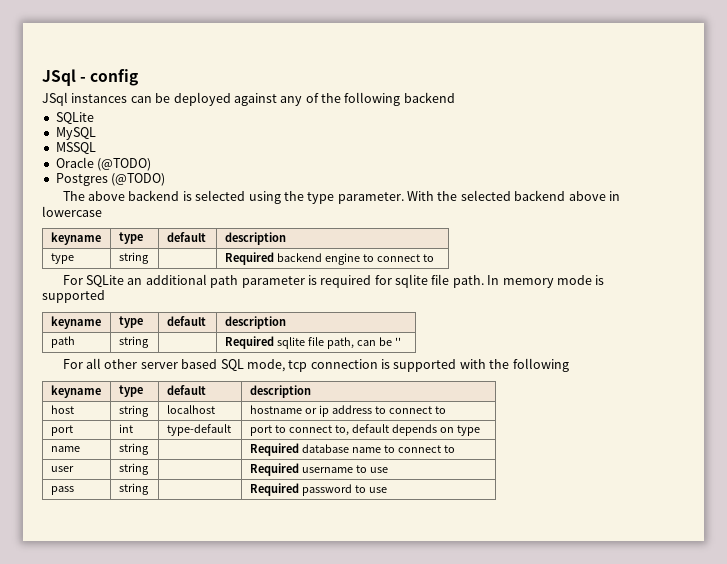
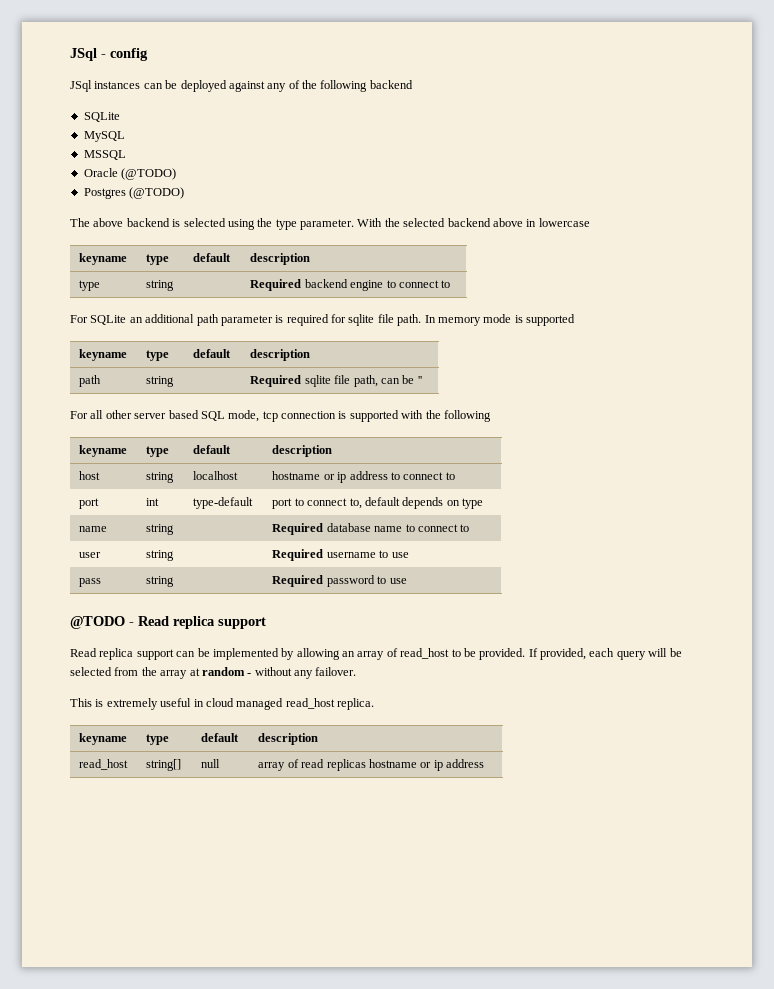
(387, 490) none -> [70,616,266,629] [70,648,682,660] [70,667,357,679] [70,698,374,710] [79,733,128,745] [146,734,170,745] [201,733,240,742] [258,733,319,745] [79,759,129,770] [146,759,182,771] [201,759,221,768] [258,759,485,771] // @TODO - Read replica support // Read replica support can be implemented by allowing an array of read_host to be provided. If provided, each query will be selected from the array at random - without any failover. // This is extremely useful in cloud managed read_host replica. // keyname | type | default | description // read_host | string[] | null | array of read replicas hostname or ip address

